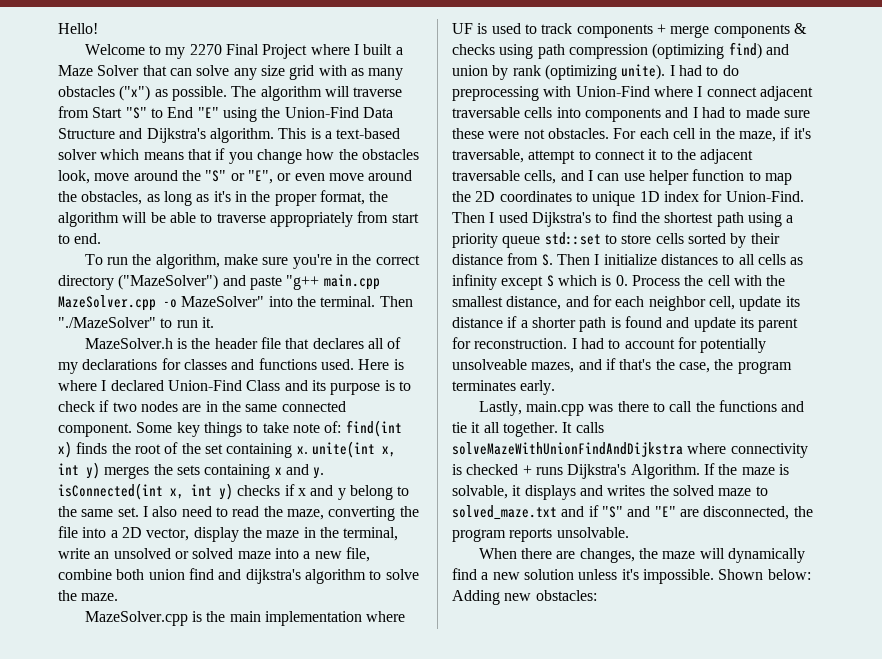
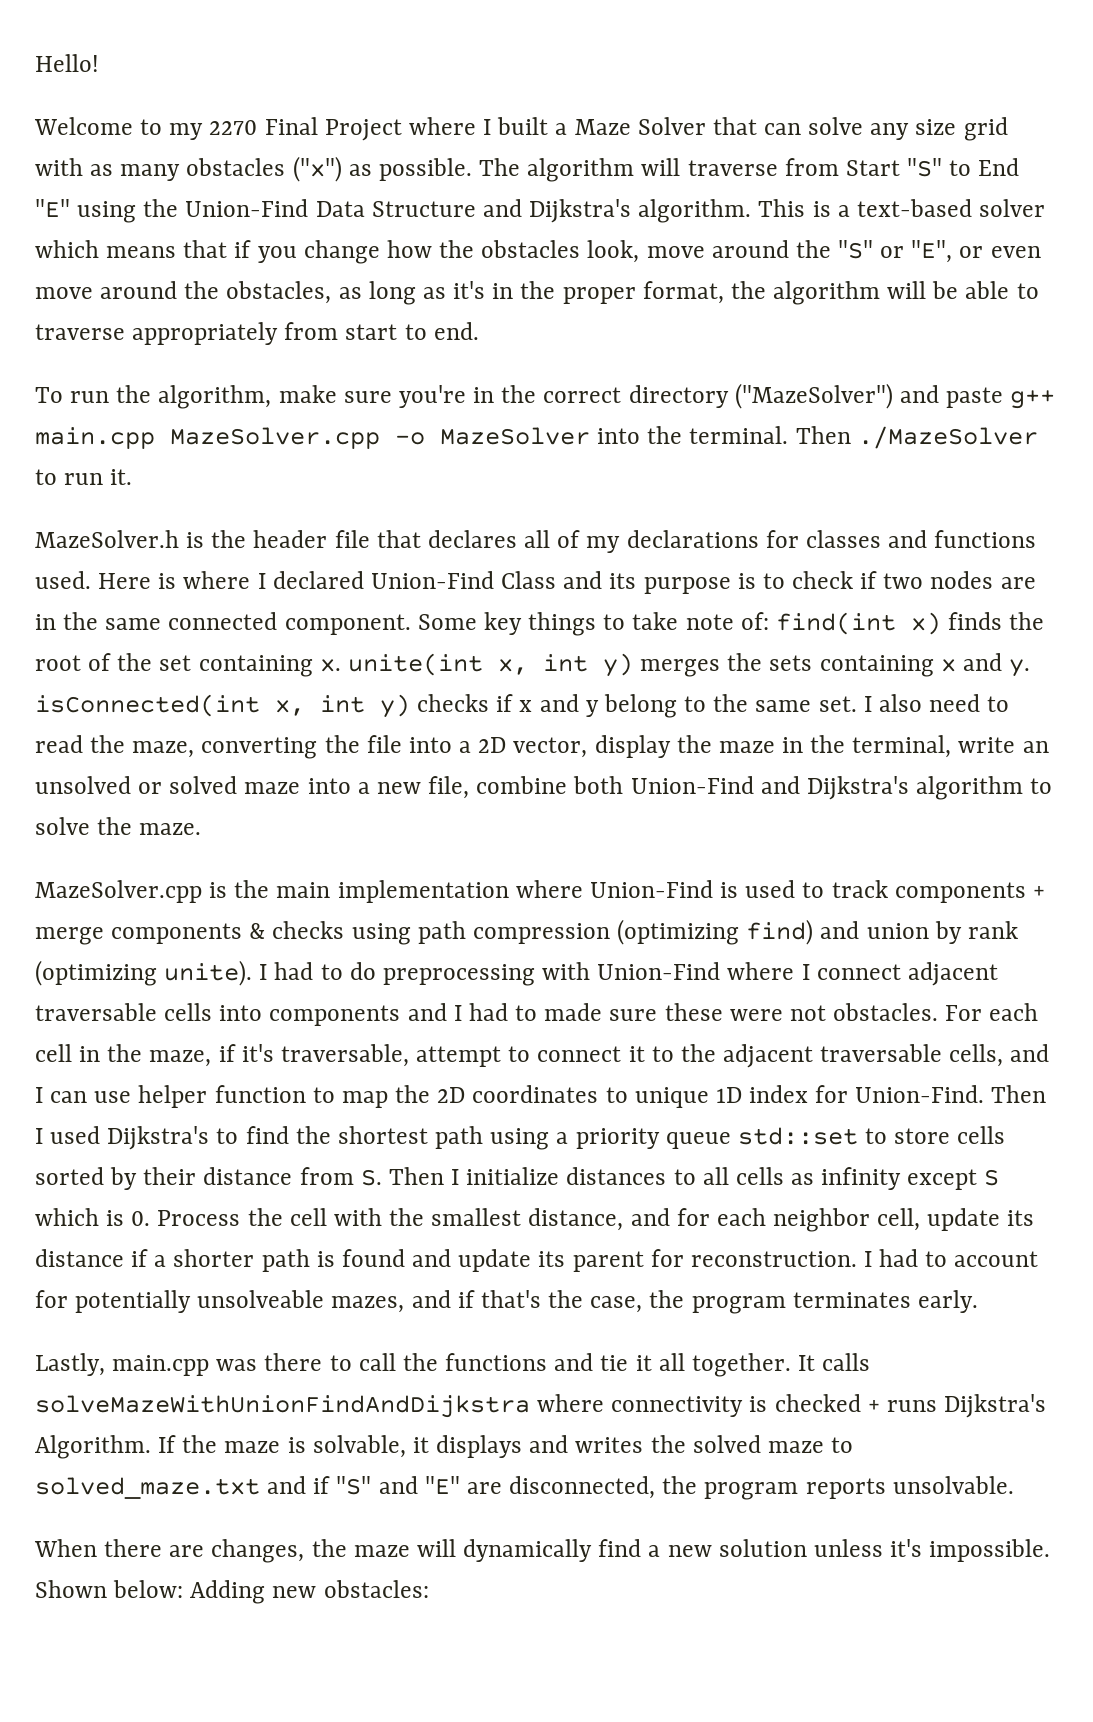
[286,275,320,290] "g++ -> [1010,390,1056,409] g++
[181,296,265,307] MazeSolver" -> [440,427,590,445] MazeSolver
[58,317,156,328] "./MazeSolver" -> [857,426,1038,449] ./MazeSolver
[148,568,301,584] union find and dijkstra's -> [630,776,909,800] Union-Find and Dijkstra's
[452,23,473,34] UF -> [589,880,713,898] Union-Find

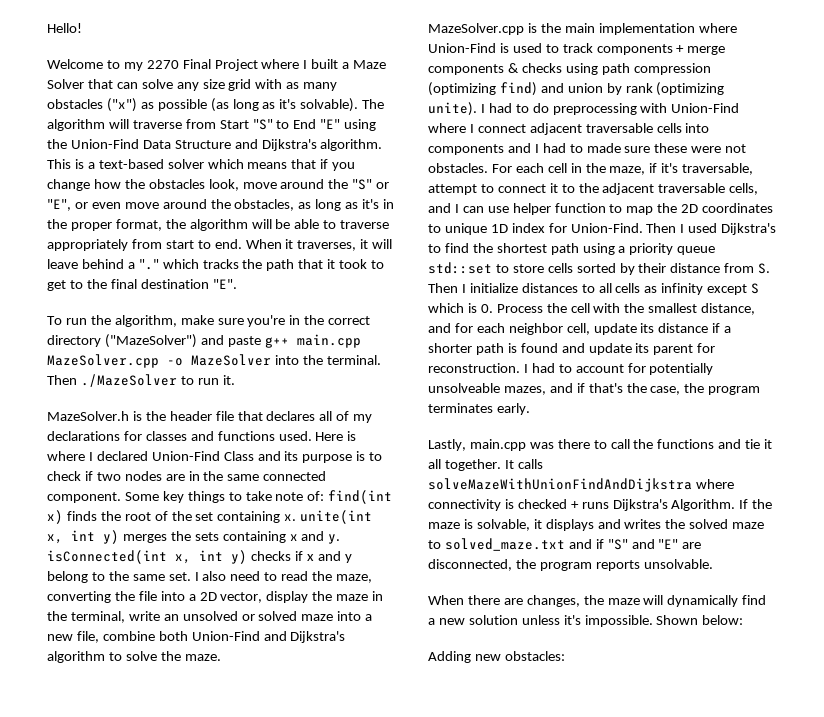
[378,158,472,181] possible. -> [157,98,359,112] possible (as long as it's solvable).
(479, 331) none -> [245,239,393,251] [47,259,385,271] [47,279,237,291] When it traverses, it will leave behind a "." which tracks the path that it took to get to the final destination "E".
(184, 1589) none -> (744, 620) //

